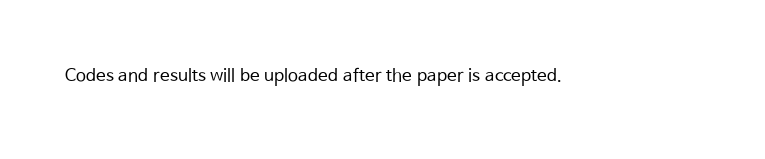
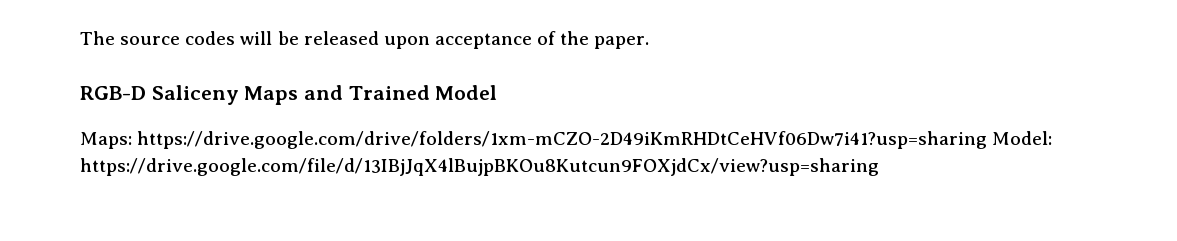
[65,67,562,86] Codes and results will be uploaded after the paper is accepted. -> [80,31,650,49] [80,85,498,105] [80,131,1053,149] [80,158,879,176] The source codes will be released upon acceptance of the paper. // RGB-D Saliceny Maps and Trained Model // Maps: https://drive.google.com/drive/folders/1xm-mCZO-2D49iKmRHDtCeHVf06Dw7i41?usp=sharing Model: https://drive.google.com/file/d/13IBjJqX4lBujpBKOu8Kutcun9FOXjdCx/view?usp=sharing

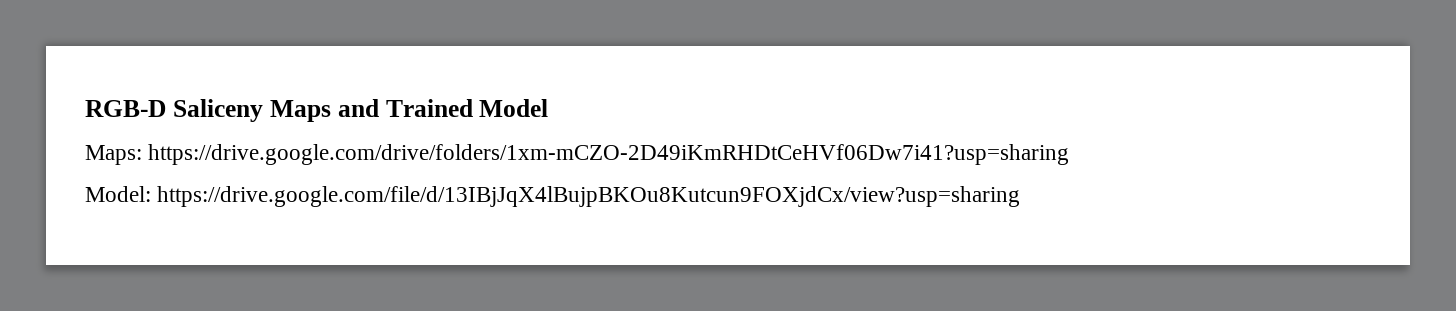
[80,31,650,49] The source codes will be released upon acceptance of the paper. // -> (85, 108) none
(988, 140) none -> (1070, 154) //

